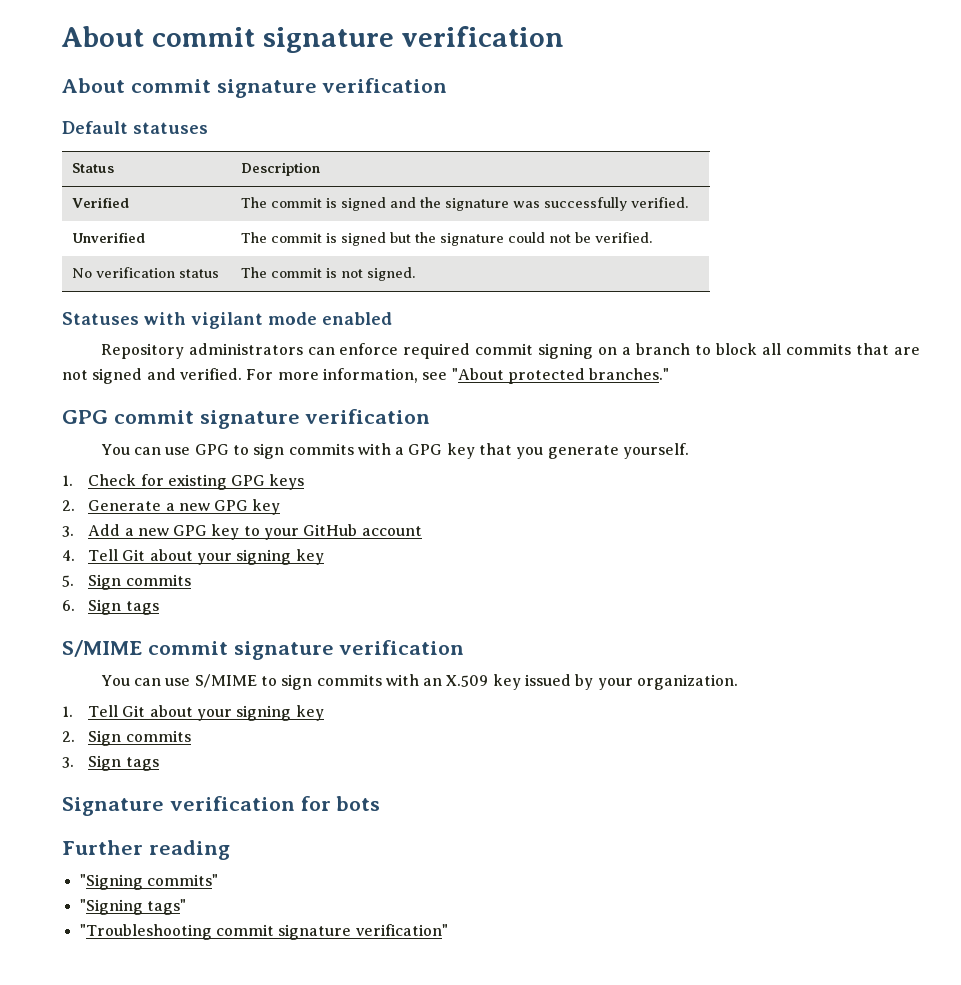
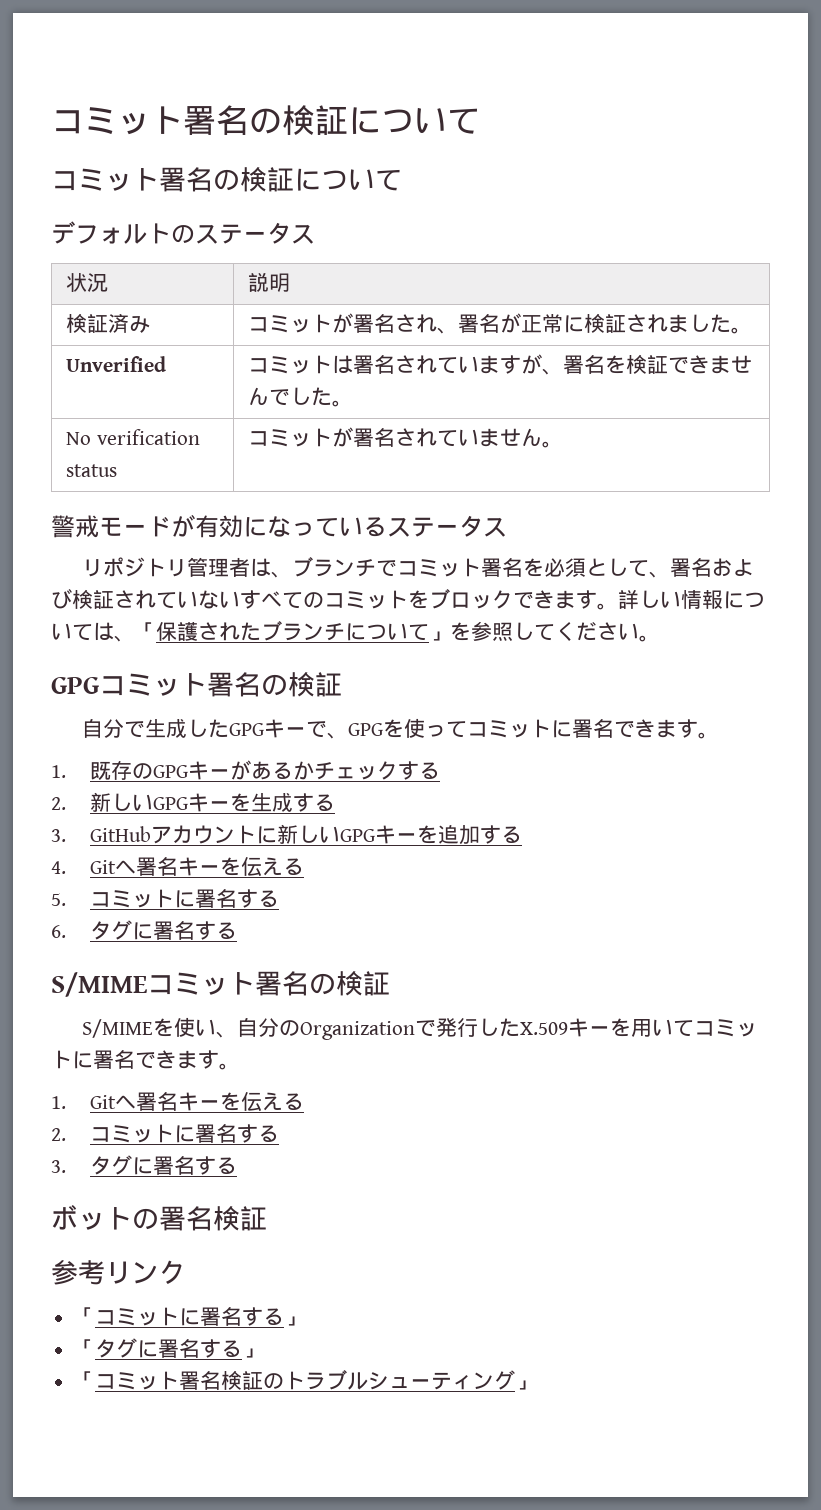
[61,26,565,53] [62,78,448,98] [62,121,208,134] [71,163,114,173] [240,162,320,176] [71,197,129,208] [240,197,688,211] [71,232,145,243] [240,232,652,246] [71,267,219,278] [240,267,415,281] [62,312,392,329] [100,343,921,359] [62,368,670,384] [62,409,431,429] [100,443,690,459] [62,474,305,490] [62,499,281,515] [62,524,422,540] [62,549,324,565] [62,574,191,590] [62,599,159,615] [62,640,465,660] [100,674,739,690] [62,705,324,721] [62,730,191,746] [62,755,159,771] [62,796,381,816] [62,840,230,860] [79,874,218,890] [79,899,186,915] [79,924,448,940] About commit signature verification // About commit signature verification // Default statuses // Status | Description // Verified | The commit is signed and the signature was successfully verified. // Unverified | The commit is signed but the signature could not be verified. // No verification status | The commit is not signed. // Statuses with vigilant mode enabled // Repository administrators can enforce required commit signing on a branch to block all commits that are not signed and verified. For more information, see "About protected branches." // GPG commit signature verification // You can use GPG to sign commits with a GPG key that you generate yourself. // 1. Check for existing GPG keys // 2. Generate a new GPG key // 3. Add a new GPG key to your GitHub account // 4. Tell Git about your signing key // 5. Sign commits // 6. Sign tags // S/MIME commit signature verification // You can use S/MIME to sign commits with an X.509 key issued by your organization. // 1. Tell Git about your signing key // 2. Sign commits // 3. Sign tags // Signature verification for bots // Further reading // "Signing commits" // "Signing tags" // "Troubleshooting commit signature verification" -> [51,105,480,135] [51,167,402,192] [51,221,315,244] [66,273,109,292] [248,272,291,292] [66,313,151,333] [248,313,753,334] [66,356,167,372] [248,354,753,375] [248,387,354,407] [66,429,200,445] [66,464,118,477] [248,427,564,448] [51,514,507,538] [81,557,754,578] [51,589,765,610] [51,621,660,642] [51,672,342,697] [81,718,719,739] [51,760,441,781] [51,792,336,812] [51,824,523,845] [51,857,305,877] [51,889,280,908] [51,920,238,940] [51,971,390,997] [81,1017,757,1040] [51,1050,240,1070] [51,1092,305,1112] [51,1124,280,1143] [51,1155,238,1175] [51,1205,267,1231] [51,1260,186,1285] [74,1307,306,1326] [74,1338,264,1358] [74,1370,537,1390] コミット署名の検証について // コミット署名の検証について // デフォルトのステータス // 状況 | 説明 // 検証済み | コミットが署名され、署名が正常に検証されました。 // Unverified | コミットは署名されていますが、署名を検証できませんでした。 // No verification status | コミットが署名されていません。 // 警戒モードが有効になっているステータス // リポジトリ管理者は、ブランチでコミット署名を必須として、署名および検証されていないすべてのコミットをブロックできます。詳しい情報については、「保護されたブランチについて」を参照してください。 // GPGコミット署名の検証 // 自分で生成したGPGキーで、GPGを使ってコミットに署名できます。 // 1.既存のGPGキーがあるかチェックする // 2.新しいGPGキーを生成する // 3. GitHubアカウントに新しいGPGキーを追加する // 4. Gitへ署名キーを伝える // 5.コミットに署名する // 6.タグに署名する // S/MIMEコミット署名の検証 // S/MIMEを使い、自分のOrganizationで発行したX.509キーを用いてコミットに署名できます。 // 1. Gitへ署名キーを伝える // 2.コミットに署名する // 3.タグに署名する // ボットの署名検証 // 参考リンク // 「コミットに署名する」 // 「タグに署名する」 // 「コミット署名検証のトラブルシューティング」

